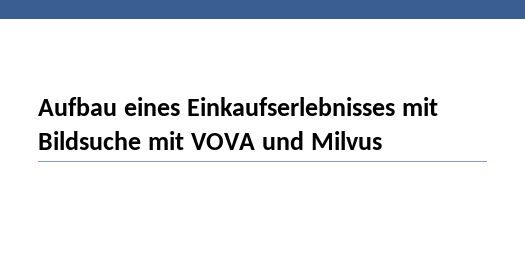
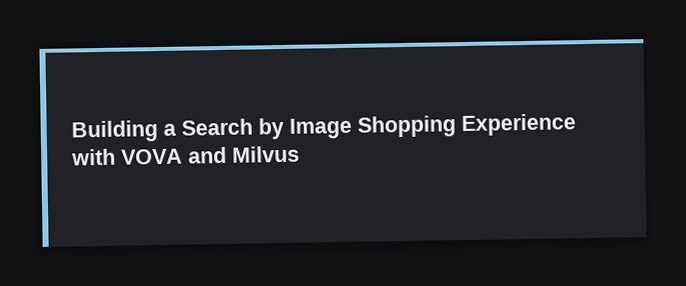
[38,97,439,116] [38,131,305,150] Aufbau eines Einkaufserlebnisses mit Bildsuche mit VOVA und -> [71,113,576,143] [71,146,227,166] Building a Search by Image Shopping Experience with VOVA and

